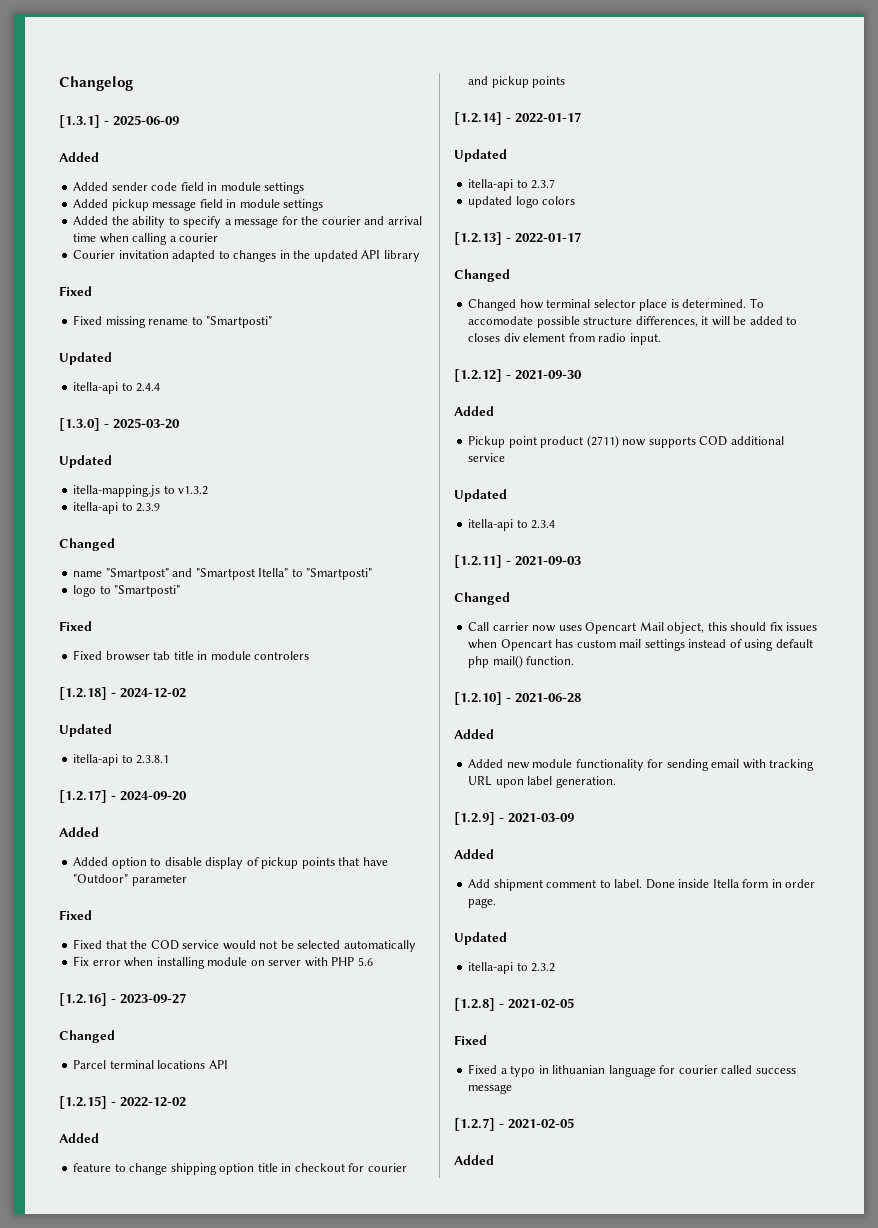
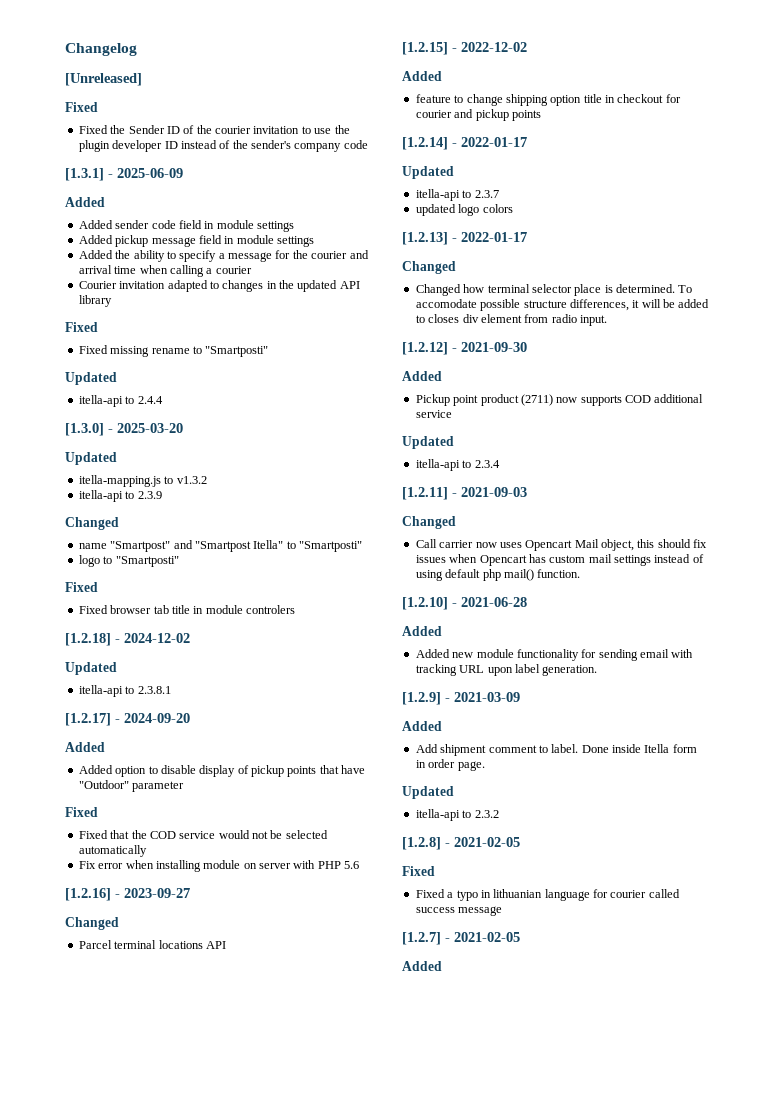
(133, 83) none -> [65,73,142,86] [65,102,98,112] [78,125,350,134] [78,140,368,152] // [Unreleased] // Fixed // Fixed the Sender ID of the courier invitation to use the plugin developer ID instead of the sender's company code

